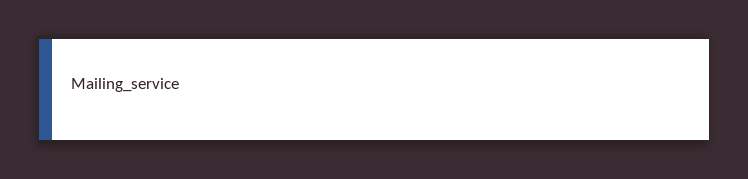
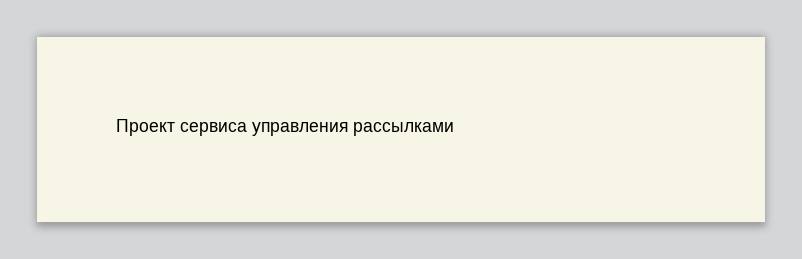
[71,78,179,92] Mailing_service -> [116,119,454,136] Проект сервиса управления рассылками

